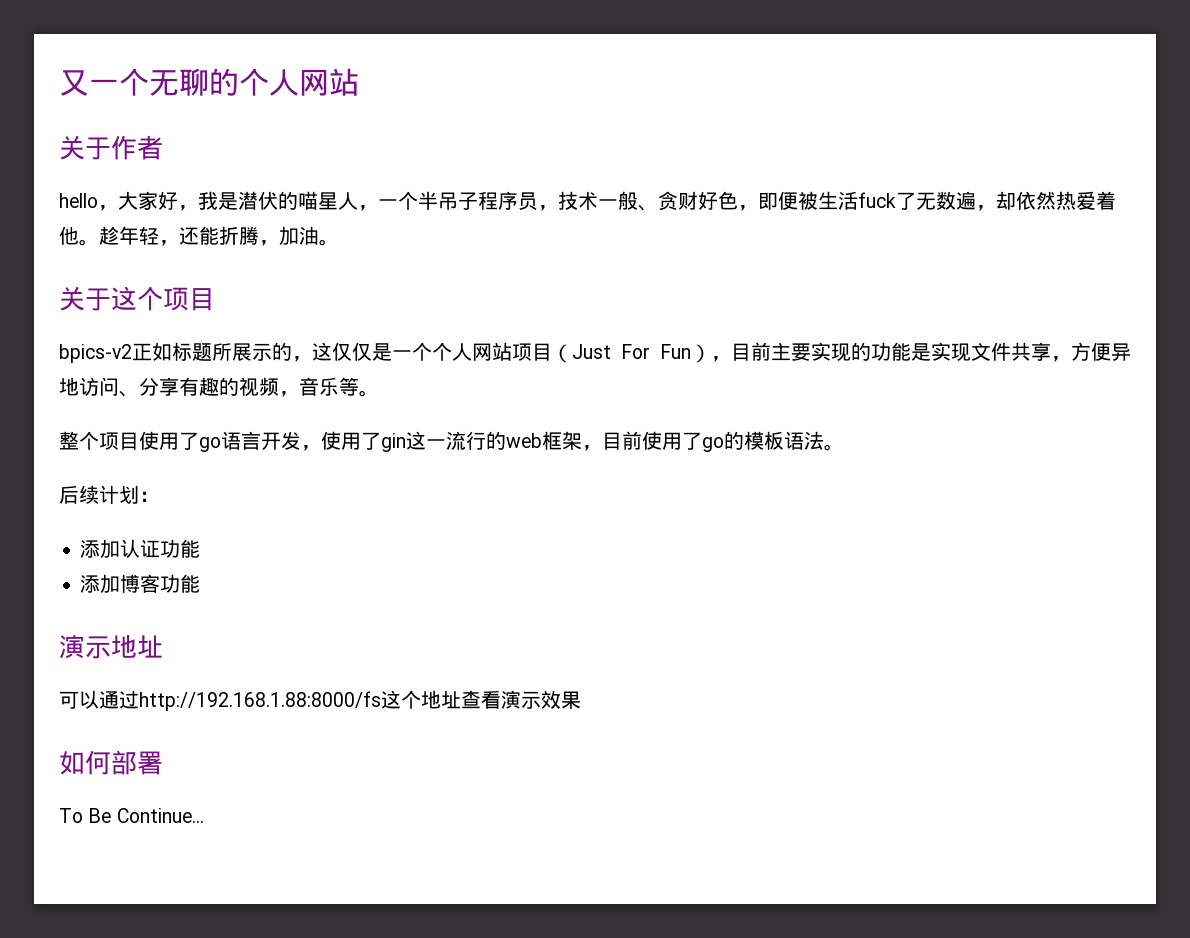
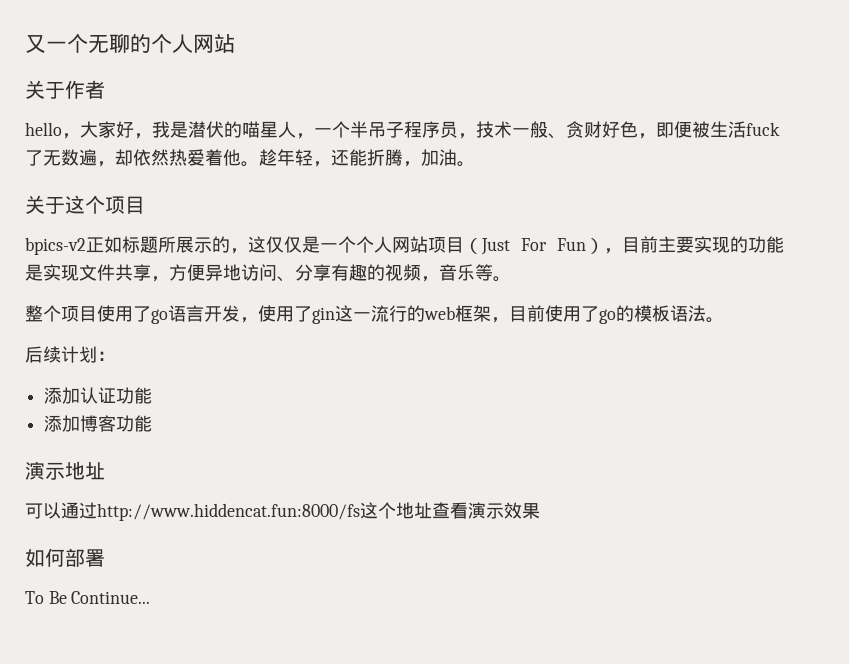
[139,691,381,711] http://192.168.1.88:8000/fs -> [97,503,360,521] http://www.hiddencat.fun:8000/fs

